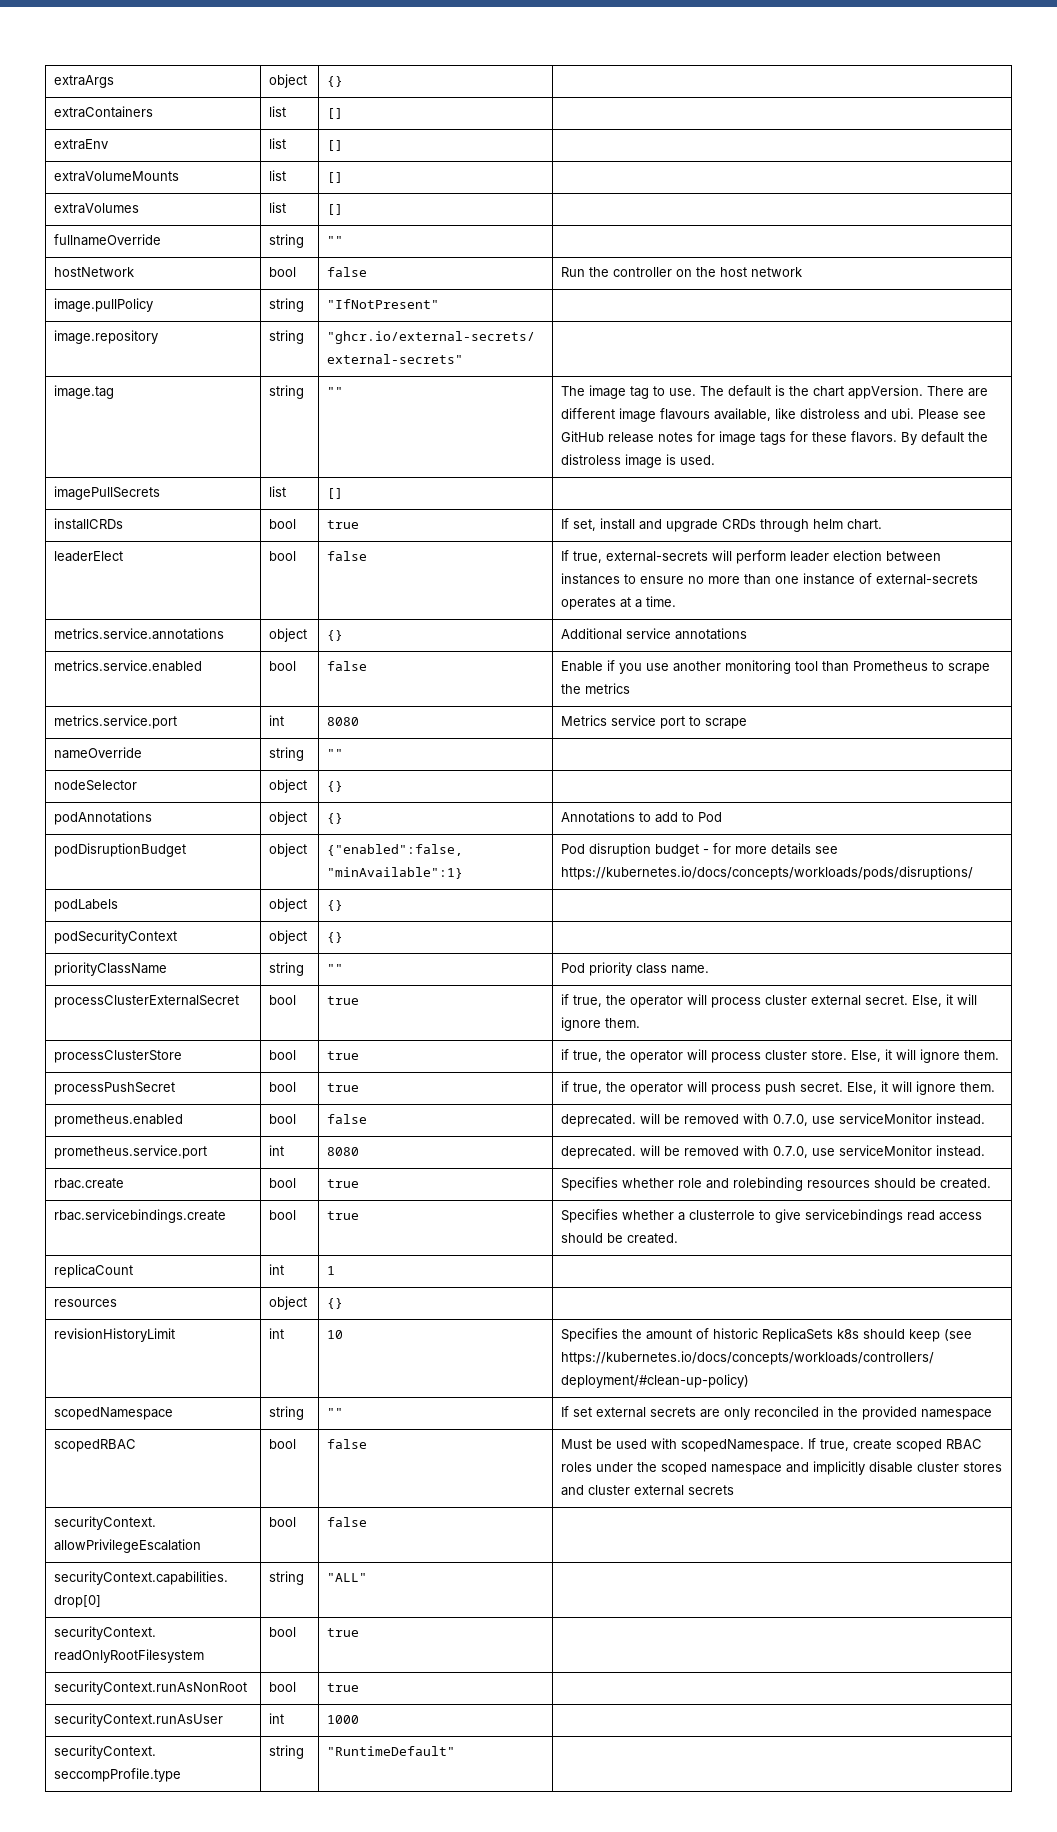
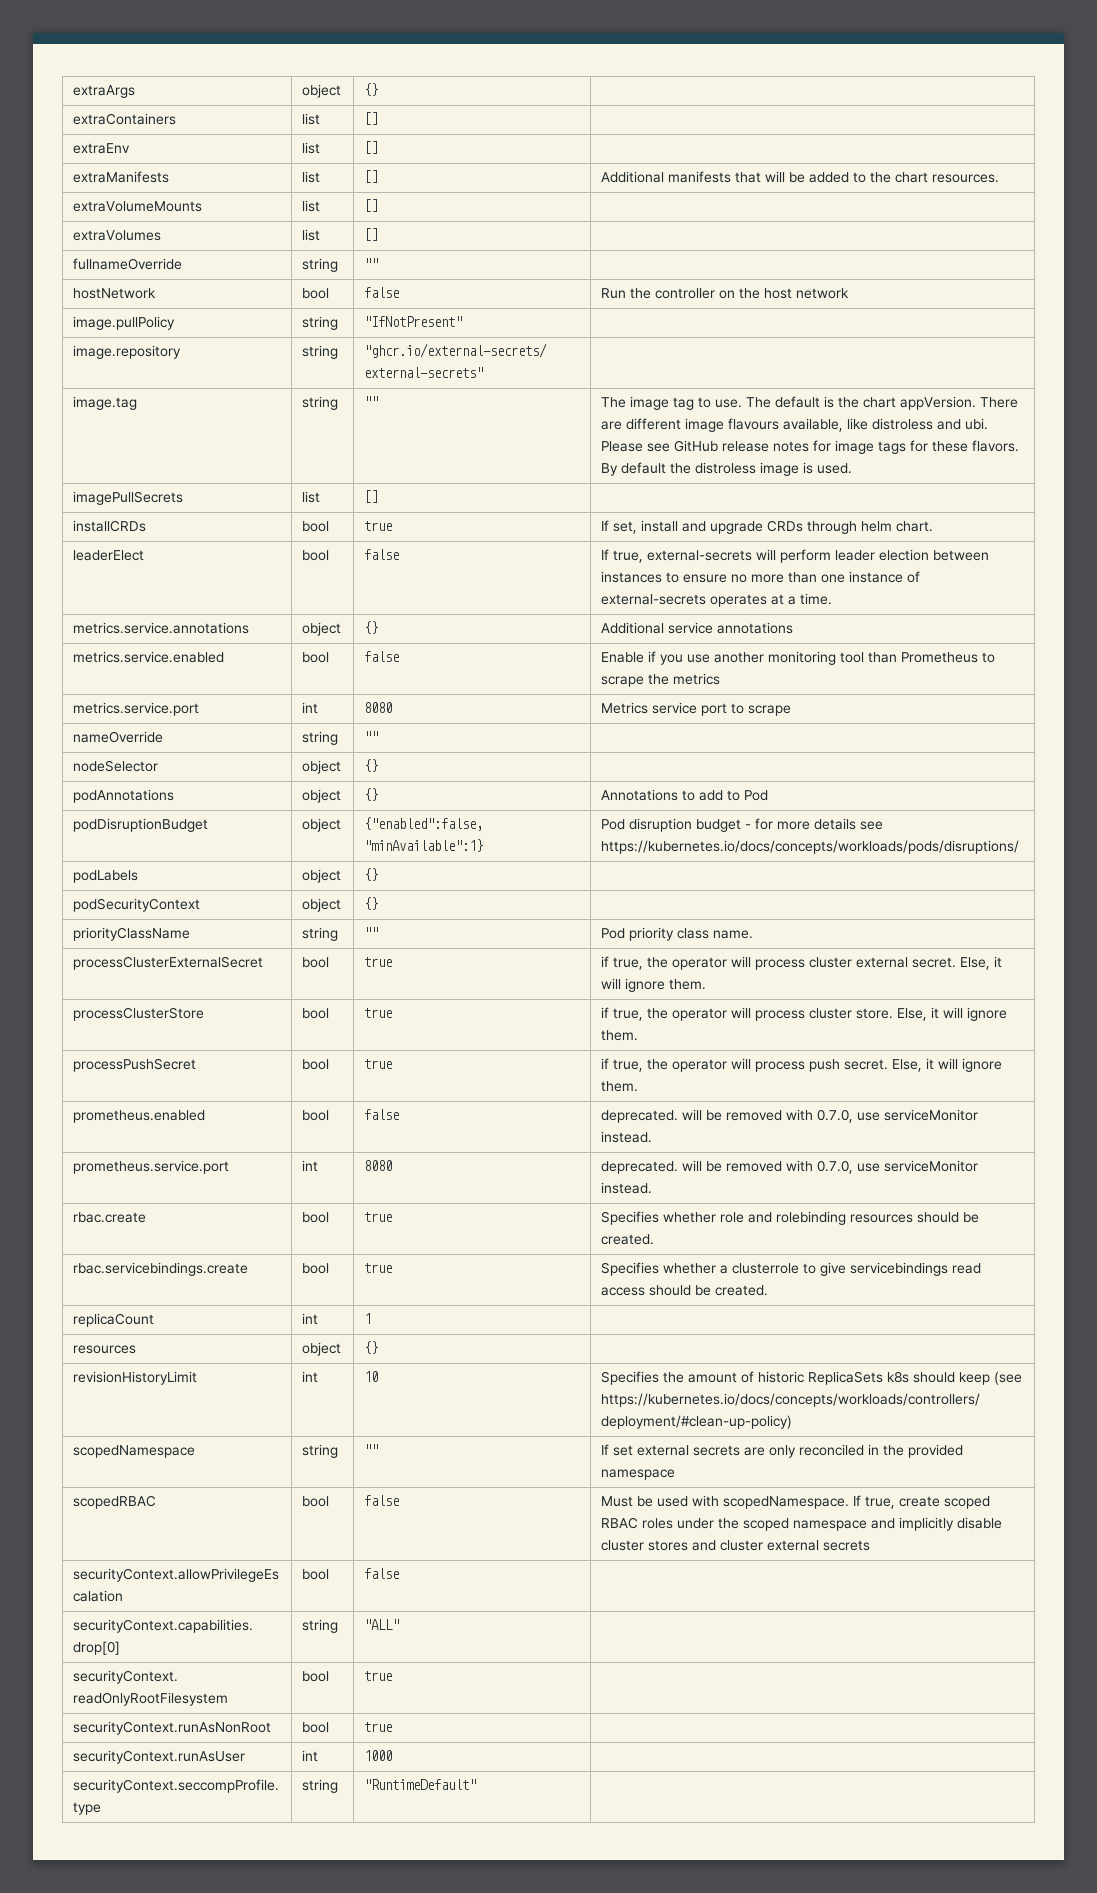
(344, 145) none -> [72,171,169,183] [301,171,320,183] [363,170,378,183] [600,171,999,183] // extraManifests | list | [] | Additional manifests that will be added to the chart resources.

